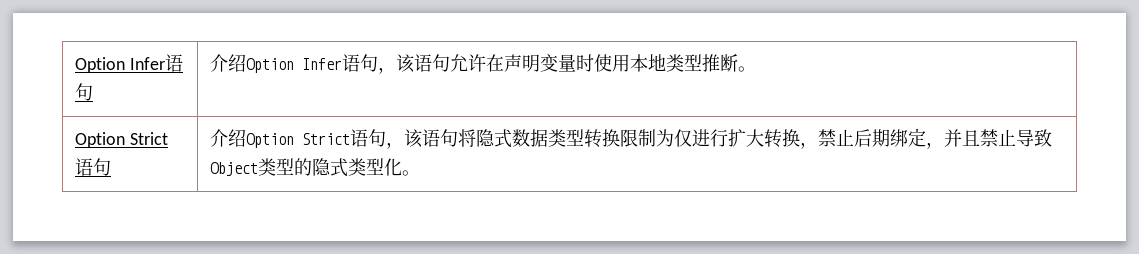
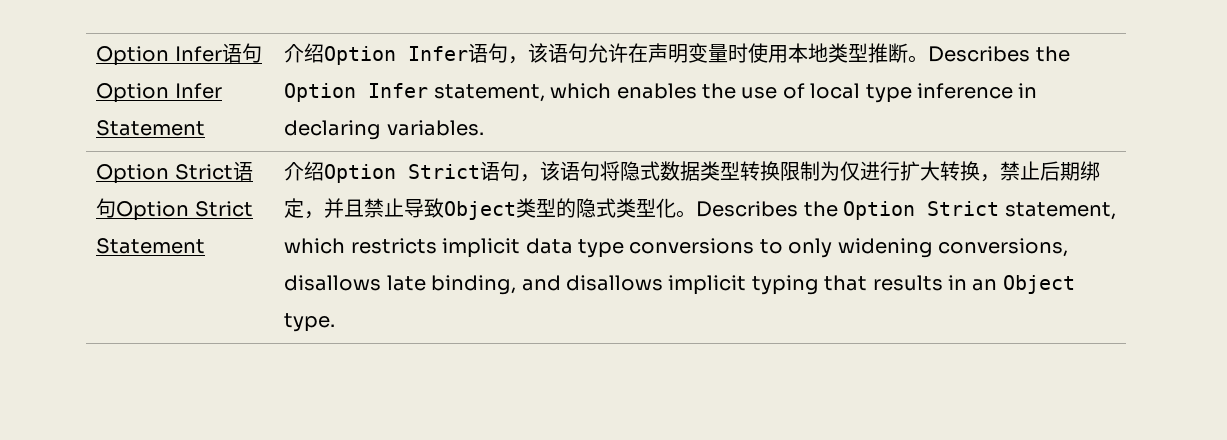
[74,54,183,73] [74,83,93,101] Option Infer语句 -> [96,43,262,66] [96,83,222,103] [96,120,206,136] Option Infer语句Option Infer Statement
[74,132,168,148] [74,158,111,176] // Option Strict语句 -> [928,46,1070,62] [284,83,1038,103] [284,120,484,140] [96,161,253,184] [96,198,253,221] [96,238,206,254] Describes the Option Infer statement, which enables the use of local type inference in declaring variables. // Option Strict语句Option Strict Statement
(420, 173) none -> [696,201,1116,220] [284,238,1068,258] [284,275,1075,295] [284,313,336,332] Describes the Option Strict statement, which restricts implicit data type conversions to only widening conversions, disallows late binding, and disallows implicit typing that results in an Object type.

